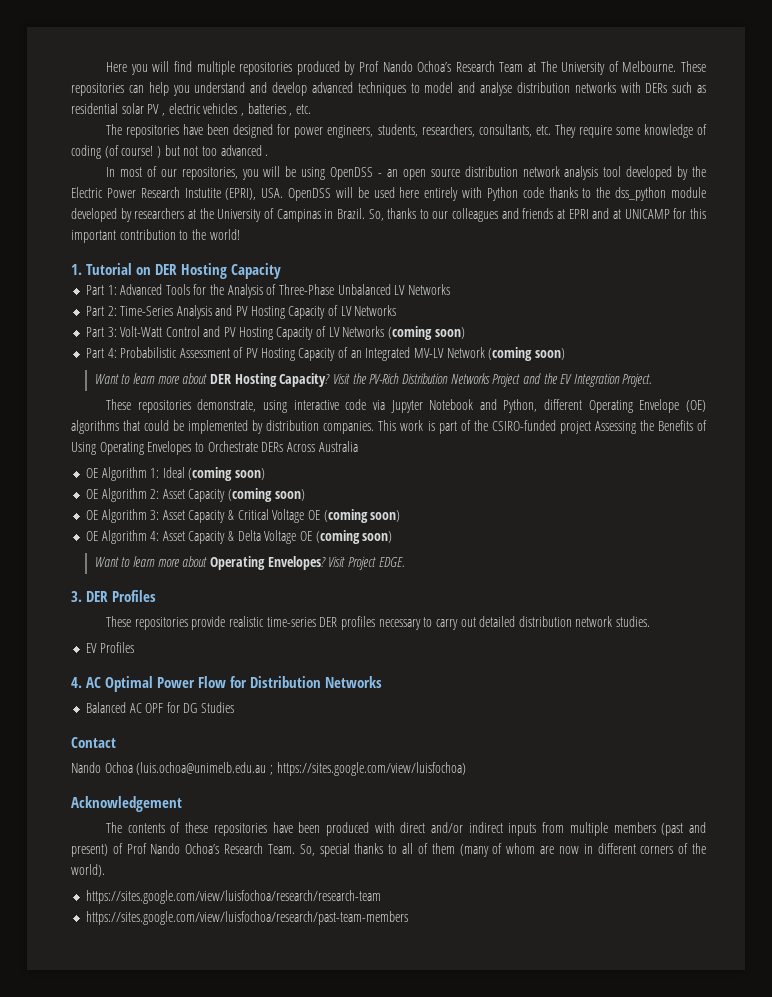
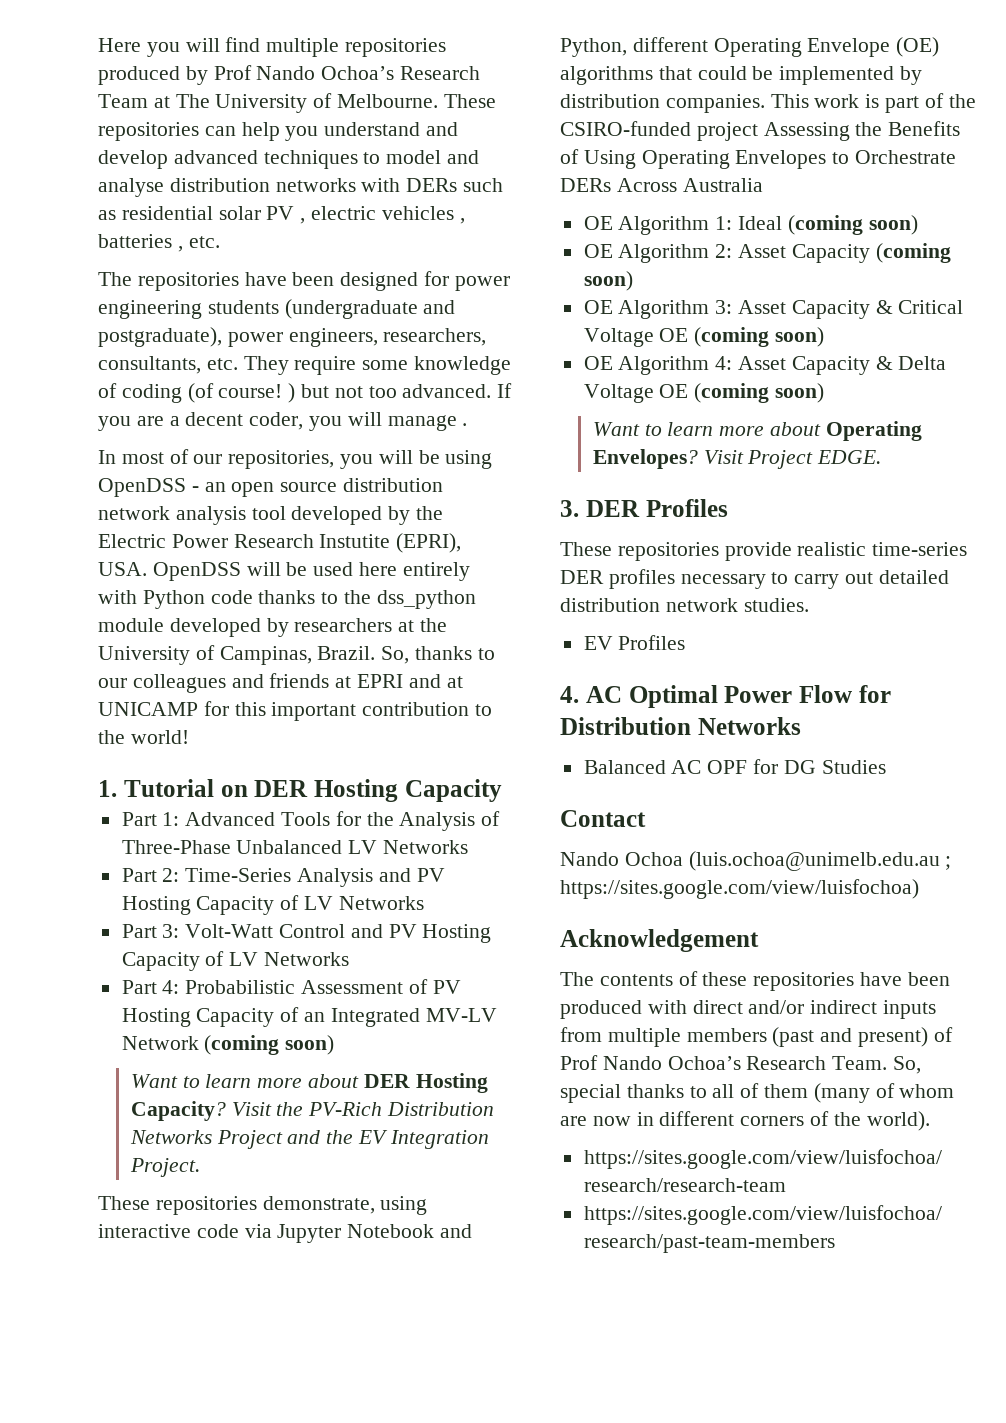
[327,124,418,138] engineers, students, -> [98,299,456,319] [98,327,378,347] engineering students (undergraduate and postgraduate), power engineers,
[220,145,262,156] advanced -> [402,383,513,398] [98,412,457,431] advanced. If you are a decent coder, you will manage
[276,209,334,222] Campinas in -> [219,646,312,665] Campinas,
[387,326,465,340] (coming soon) -> (350, 959) none

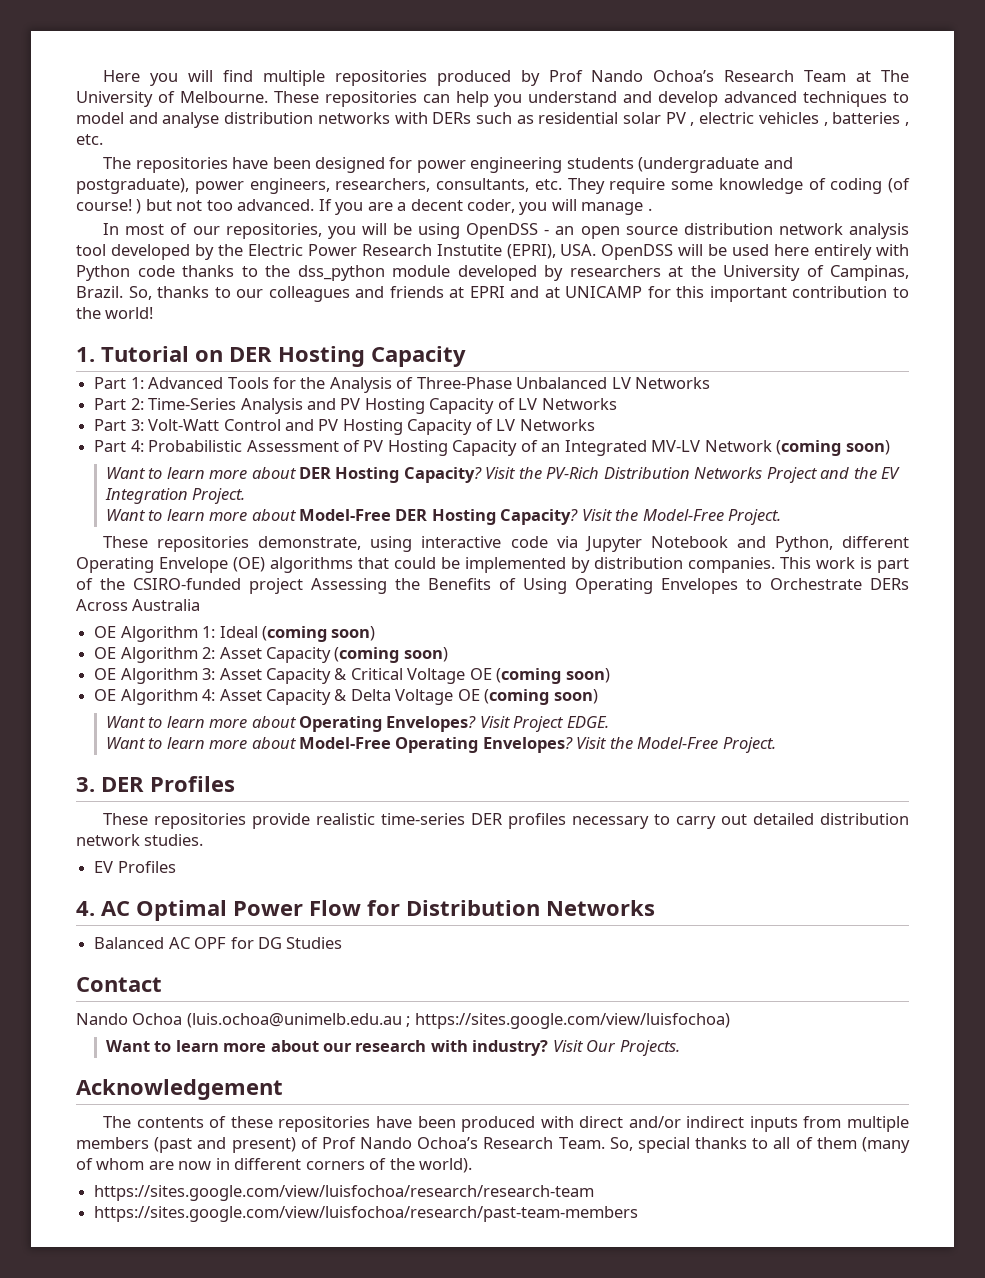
(200, 1167) none -> [105,509,782,525] // Want to learn more about Model-Free DER Hosting Capacity? Visit the Model-Free Project.
(882, 457) none -> [105,737,776,753] // Want to learn more about Model-Free Operating Envelopes? Visit the Model-Free Project.
(919, 889) none -> [105,1040,680,1056] // Want to learn more about our research with industry? Visit Our Projects.

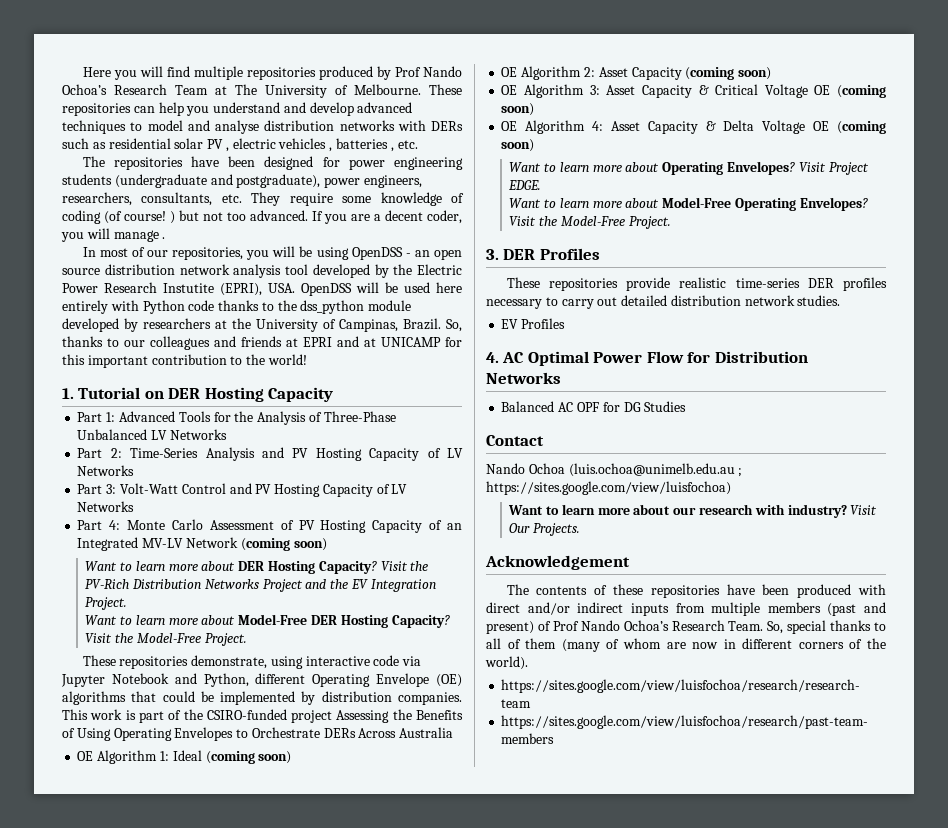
[148,440,243,452] Probabilistic -> [127,519,203,530] Monte Carlo

